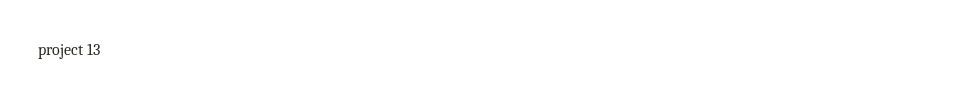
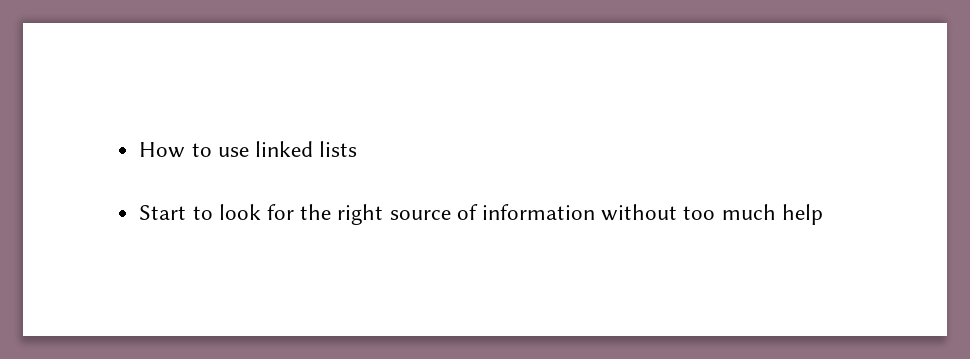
[38,43,101,59] project 13 -> [139,141,358,158] [139,204,823,225] How to use linked lists // Start to look for the right source of information without too much help

